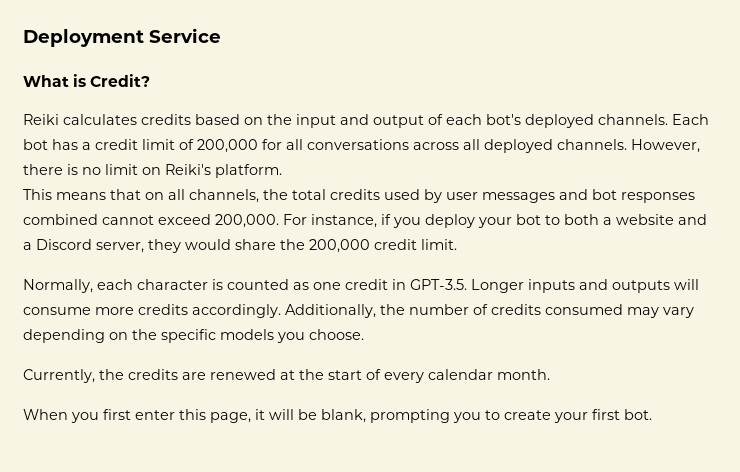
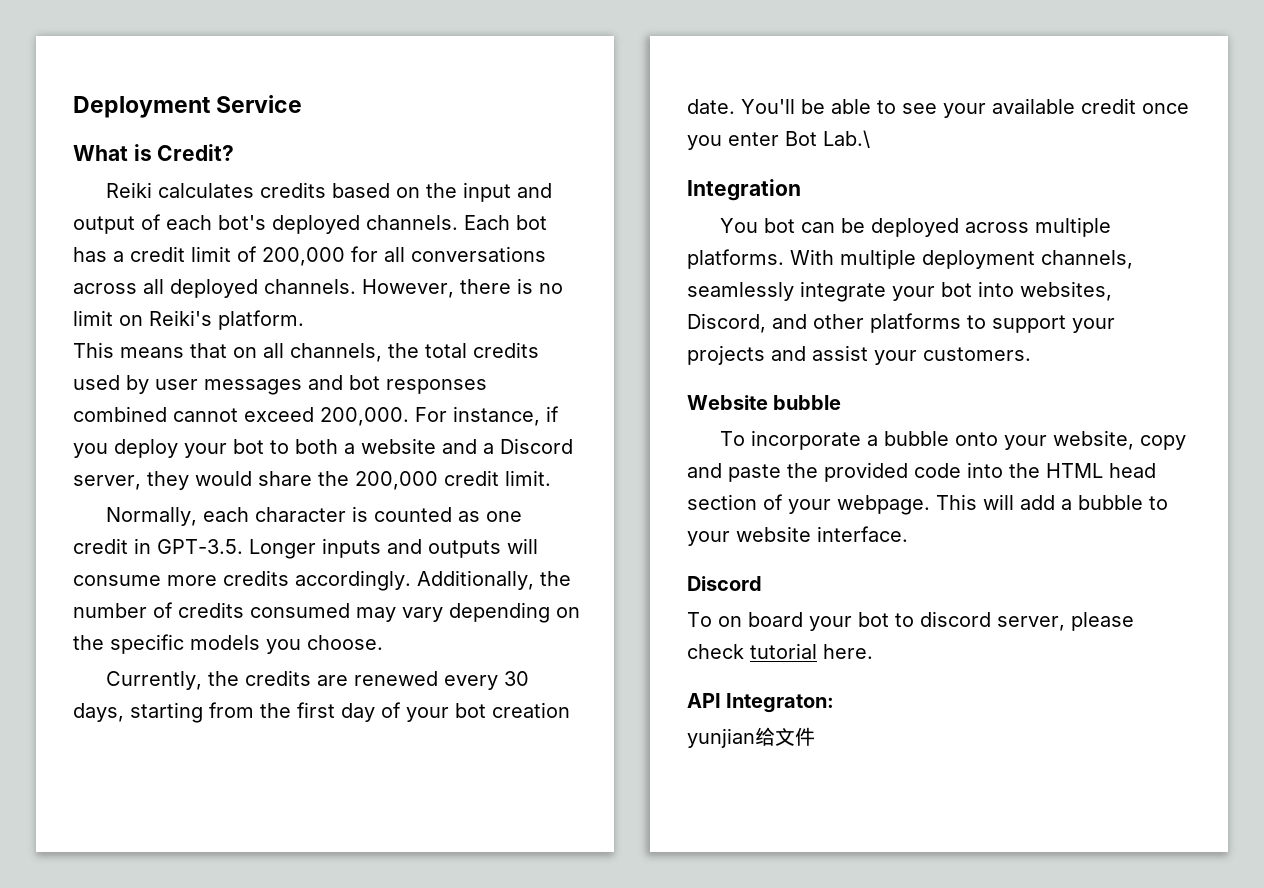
[280,369,550,383] [23,409,652,423] at the start of every calendar month. // When you first enter this page, it will be blank, prompting you to create your first bot. -> [443,671,529,690] [73,702,570,723] [687,98,1189,118] [687,130,870,150] [687,179,801,201] [719,217,1111,237] [687,249,1133,269] [687,281,1112,302] [687,313,1115,333] [687,345,1031,365] [687,395,842,410] [719,430,1186,450] [687,462,1156,482] [687,494,1168,515] [687,526,908,546] [687,576,762,591] [687,611,1134,631] [687,643,873,659] [687,693,835,713] [687,727,815,748] every 30 days, starting from the first day of your bot creation date. You'll be able to see your available credit once you enter Bot Lab.\ // Integration // You bot can be deployed across multiple platforms. With multiple deployment channels, seamlessly integrate your bot into websites, Discord, and other platforms to support your projects and assist your customers. // Website bubble // To incorporate a bubble onto your website, copy and paste the provided code into the HTML head section of your webpage. This will add a bubble to your website interface. // Discord // To on board your bot to discord server, please check tutorial here. // API Integraton: // yunjian给文件

